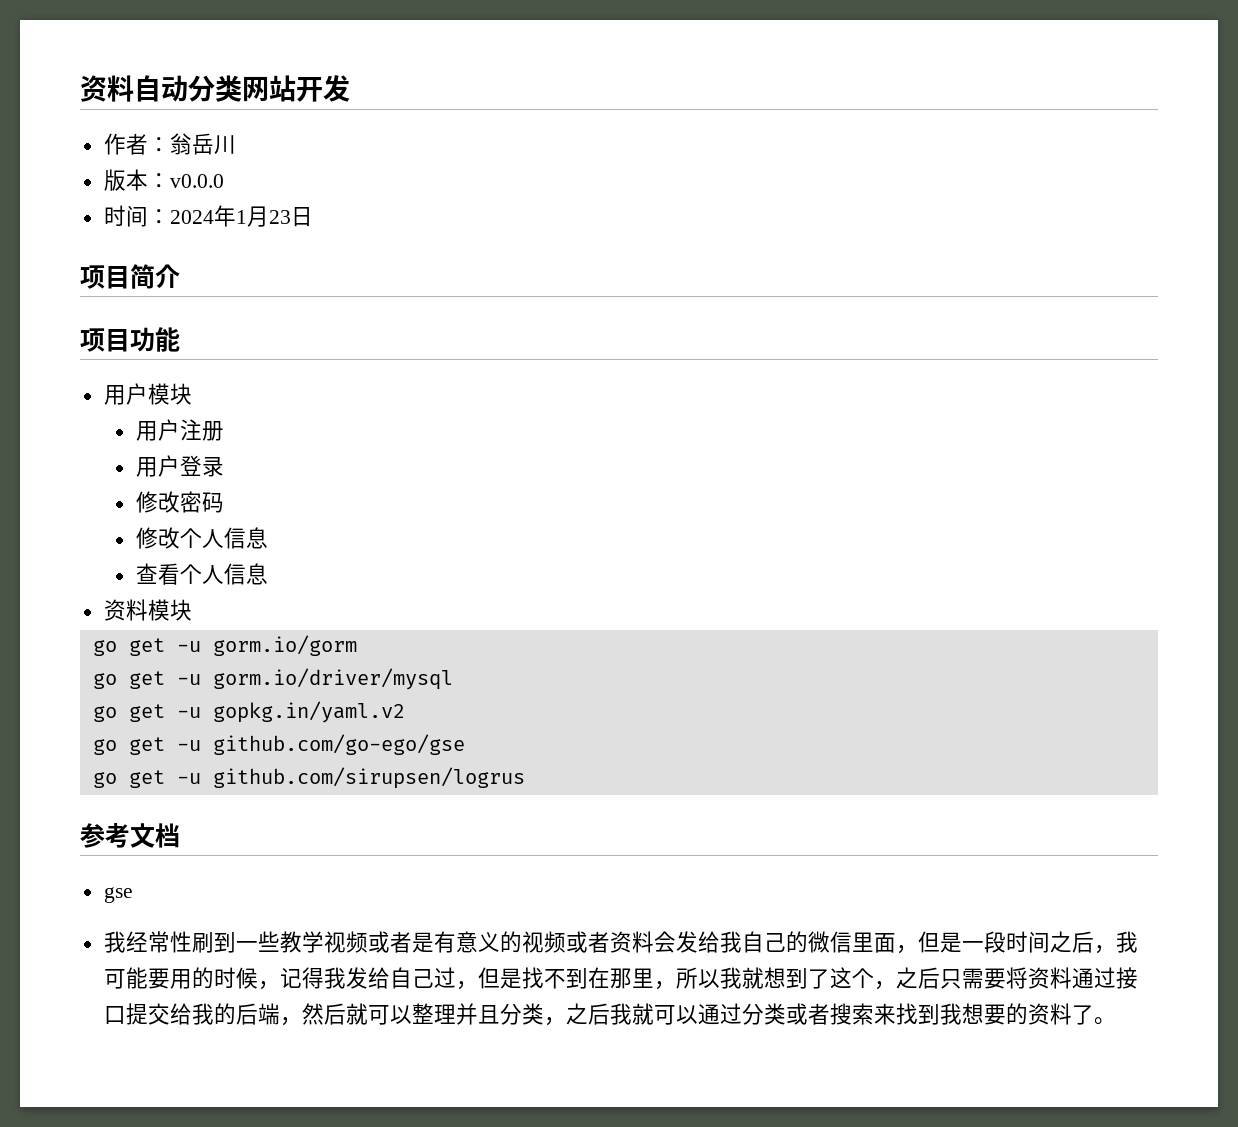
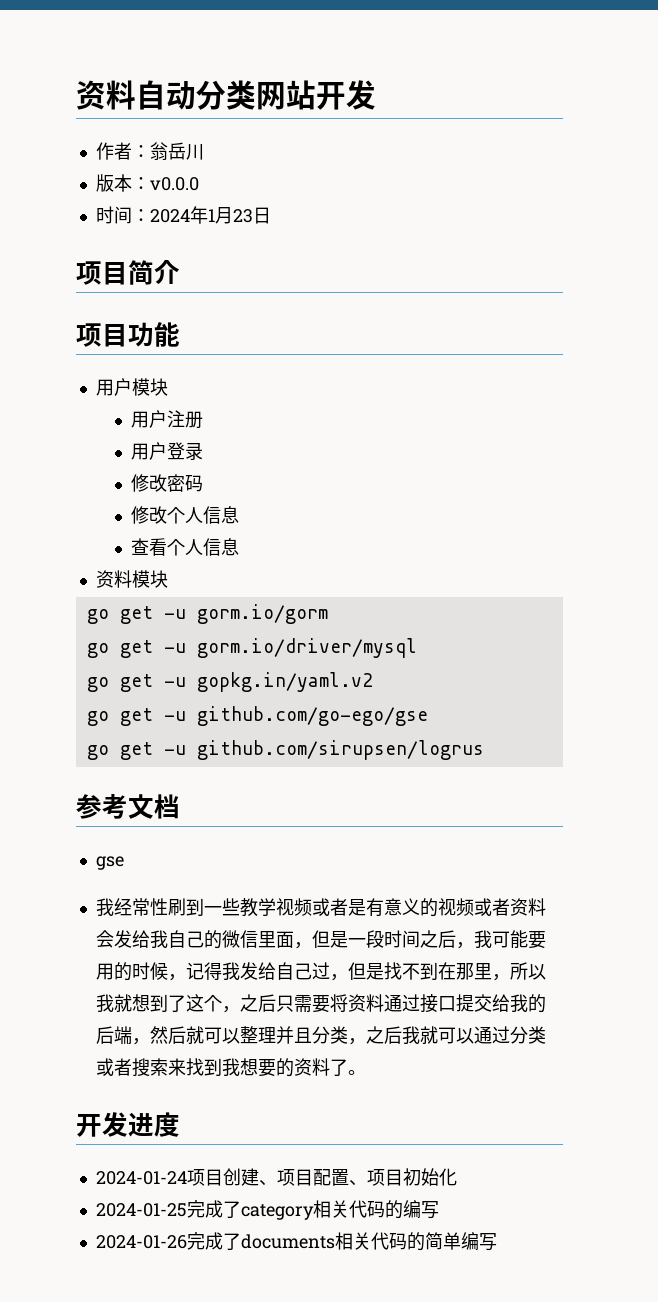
(1116, 1021) none -> [76,1112,180,1137] [95,1168,457,1186] [95,1200,439,1220] [95,1232,497,1251] // 开发进度 // 2024-01-24项目创建、项目配置、项目初始化 // 2024-01-25完成了category相关代码的编写 // 2024-01-26完成了documents相关代码的简单编写

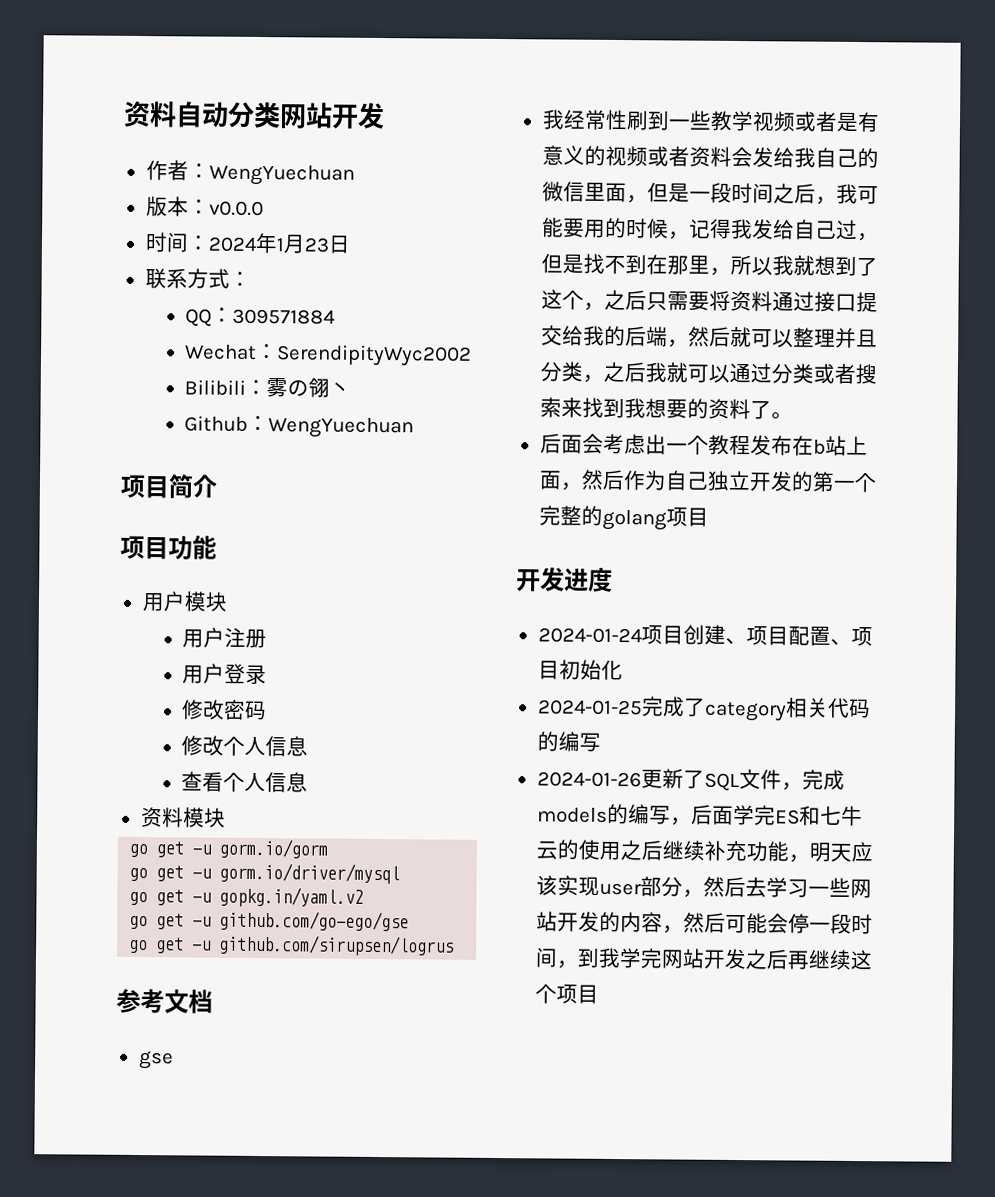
[149,142,204,160] 翁岳川 -> [208,164,355,186] WengYuechuan
(271, 215) none -> [144,268,251,290] [185,307,336,327] [184,343,473,367] [184,377,352,398] [184,415,415,439] // 联系方式： // QQ：309571884 // Wechat：SerendipityWyc2002 // Bilibili：雾の翎丶 // Github：WengYuechuan
(366, 1072) none -> [539,433,868,456] [538,469,877,493] [538,505,709,531] // 后面会考虑出一个教程发布在b站上面，然后作为自己独立开发的第一个完整的golang项目
[186,1232,497,1251] 完成了documents相关代码的简单编写 -> [640,768,845,792] [536,803,863,827] [535,839,873,863] [535,875,872,899] [535,911,873,935] [534,947,873,971] [534,984,599,1004] 更新了SQL文件，完成models的编写，后面学完ES和七牛云的使用之后继续补充功能，明天应该实现user部分，然后去学习一些网站开发的内容，然后可能会停一段时间，到我学完网站开发之后再继续这个项目

